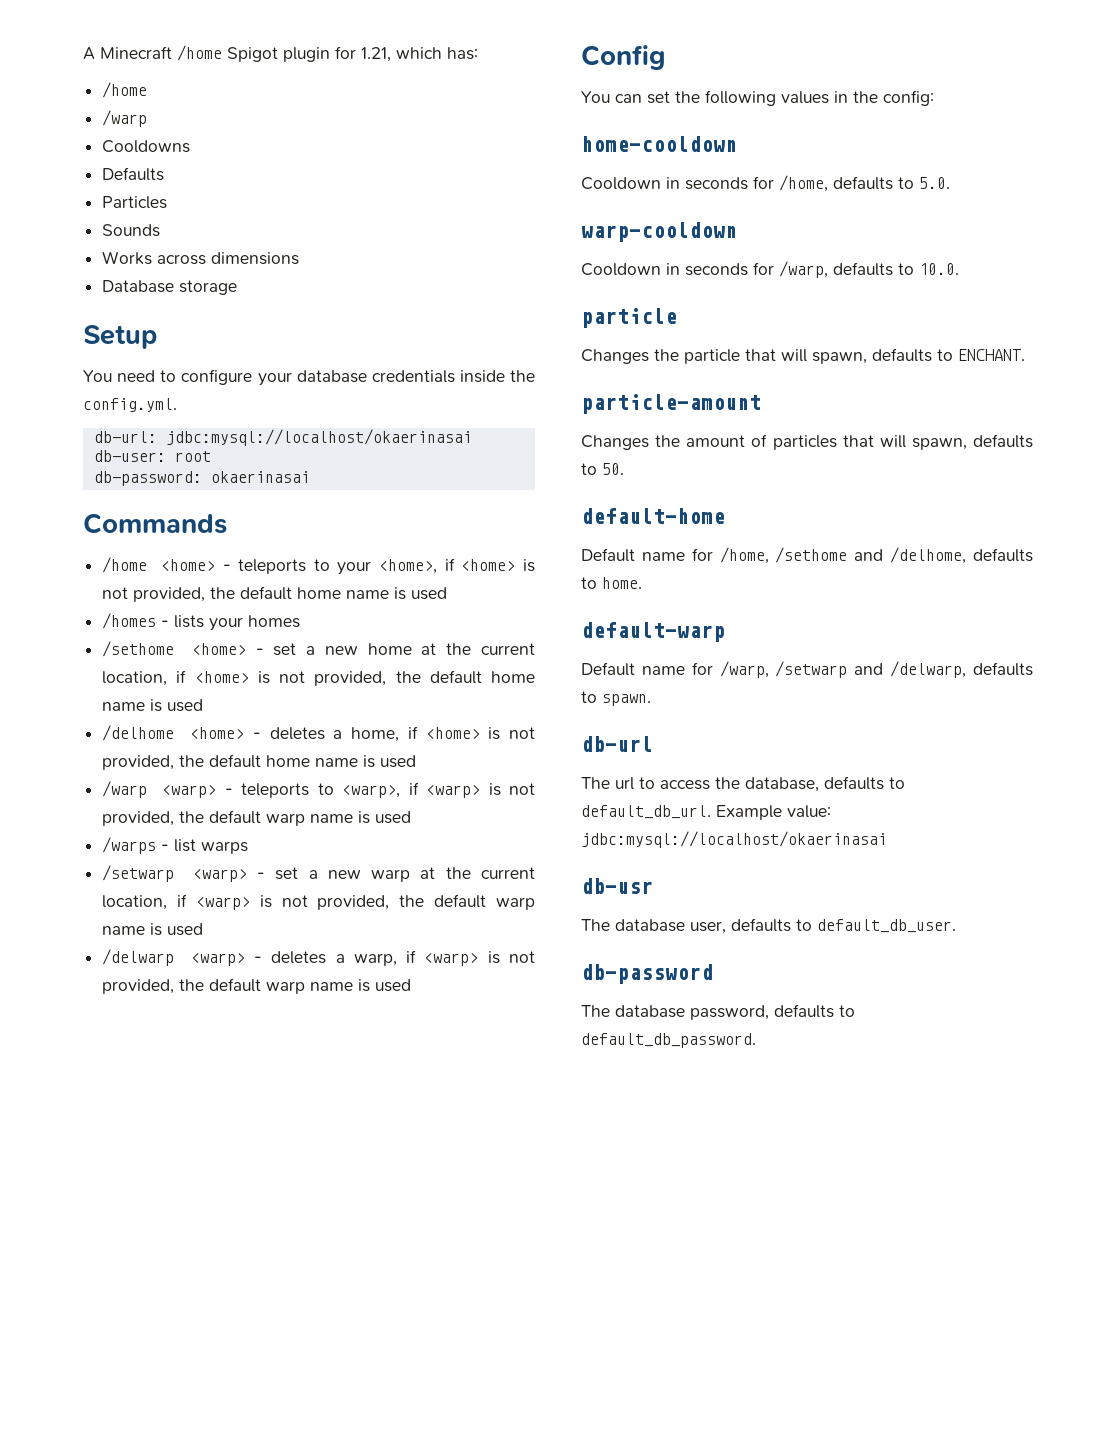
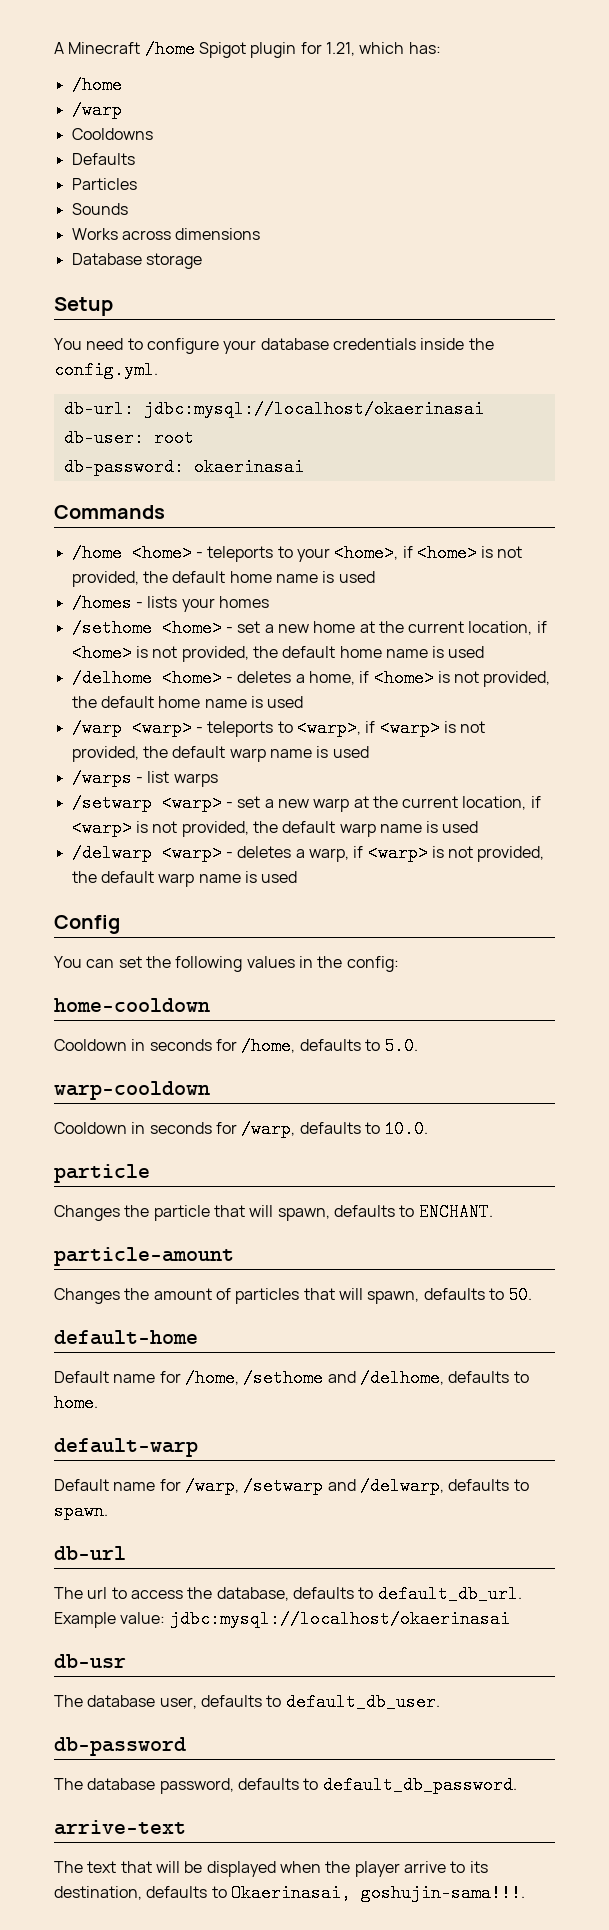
(756, 1040) none -> [54,1820,186,1835] [54,1861,488,1877] [54,1884,525,1902] // arrive-text // The text that will be displayed when the player arrive to its destination, defaults to Okaerinasai, goshujin-sama!!!.

